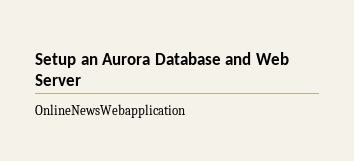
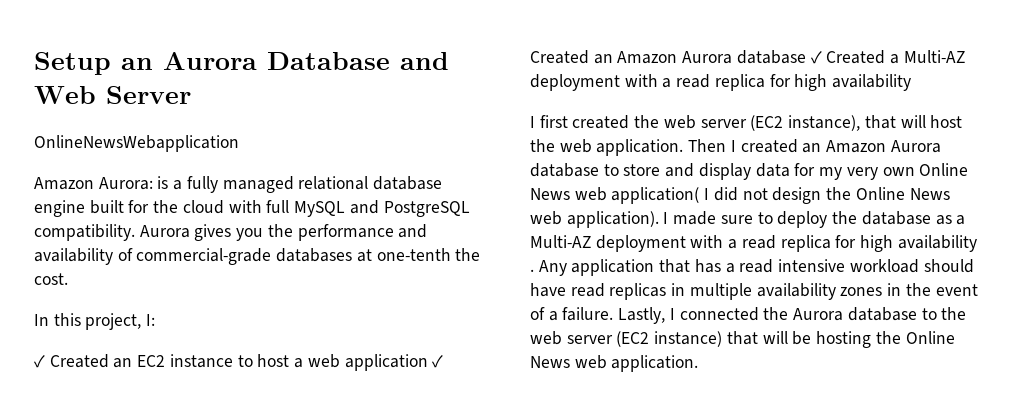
(185, 111) none -> [34,176,443,193] [34,200,470,217] [34,224,428,241] [34,248,481,265] [34,273,68,285] [34,313,156,330] [34,354,444,371] [530,50,965,64] [530,74,912,91] [530,115,963,131] [530,139,941,156] [530,163,969,180] [530,187,950,204] [530,211,966,228] [530,235,977,252] [530,259,974,276] [530,283,978,300] [530,307,967,324] [530,331,955,348] [530,355,699,372] // Amazon Aurora: is a fully managed relational database engine built for the cloud with full MySQL and PostgreSQL compatibility. Aurora gives you the performance and availability of commercial-grade databases at one-tenth the cost. // In this project, I: // ✓ Created an EC2 instance to host a web application ✓ Created an Amazon Aurora database ✓ Created a Multi-AZ deployment with a read replica for high availability // I first created the web server (EC2 instance), that will host the web application. Then I created an Amazon Aurora database to store and display data for my very own Online News web application( I did not design the Online News web application). I made sure to deploy the database as a Multi-AZ deployment with a read replica for high availability . Any application that has a read intensive workload should have read replicas in multiple availability zones in the event of a failure. Lastly, I connected the Aurora database to the web server (EC2 instance) that will be hosting the Online News web application.

